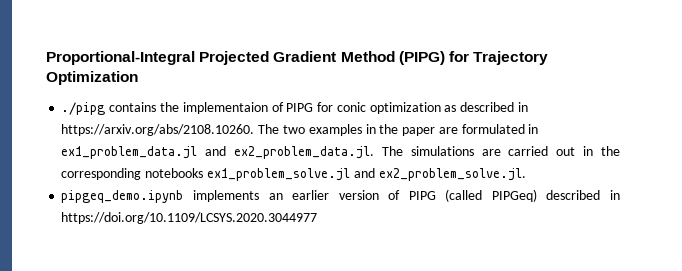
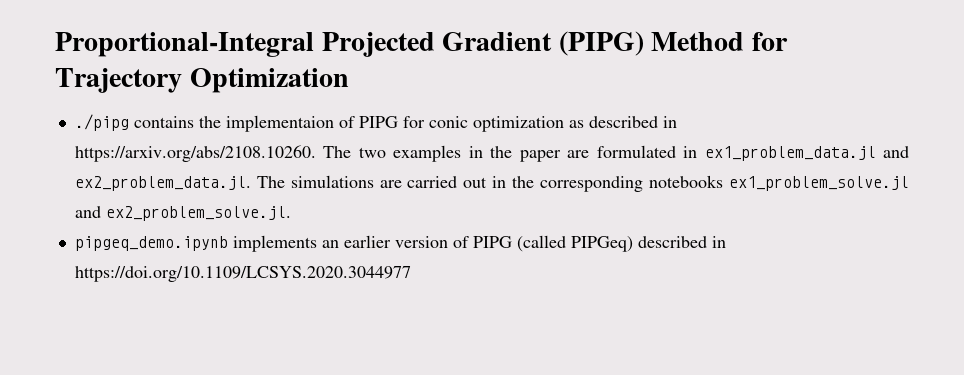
[340,51,445,65] Method (PIPG) -> [558,31,745,56] (PIPG) Method

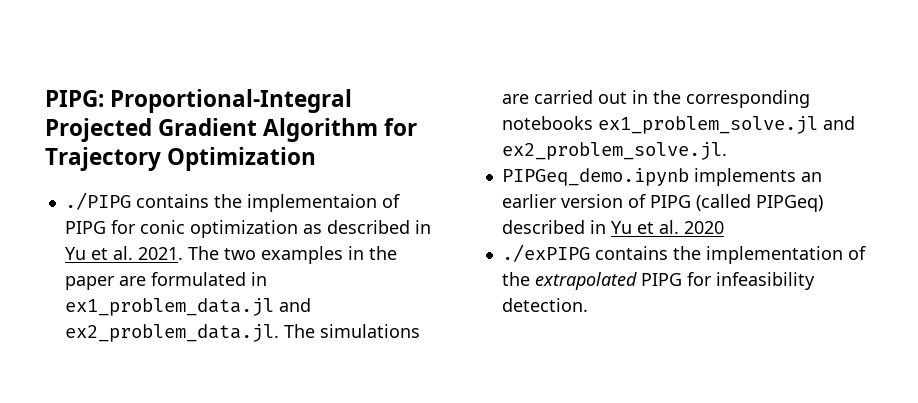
(55, 44) none -> [45,90,104,107] PIPG:
[558,31,745,56] (PIPG) Method -> [263,118,379,142] Algorithm
[74,114,129,131] ./pipg -> [64,192,131,210] ./PIPG
[74,145,316,162] https://arxiv.org/abs/2108.10260. -> [64,246,183,260] Yu et al. 2021.
[74,236,228,251] pipgeq_demo.ipynb -> [501,168,689,186] PIPGeq_demo.ipynb
[74,266,411,282] https://doi.org/10.1109/LCSYS.2020.3044977 -> [610,220,724,234] [501,244,866,264] [501,272,815,290] [501,298,588,312] Yu et al. 2020 // ./exPIPG contains the implementation of the extrapolated PIPG for infeasibility detection.

